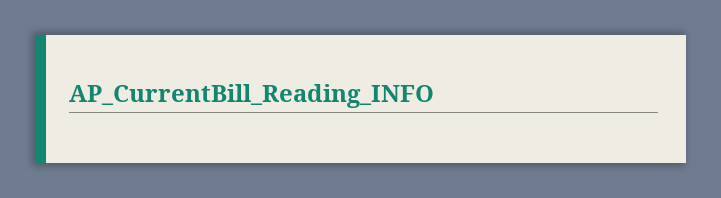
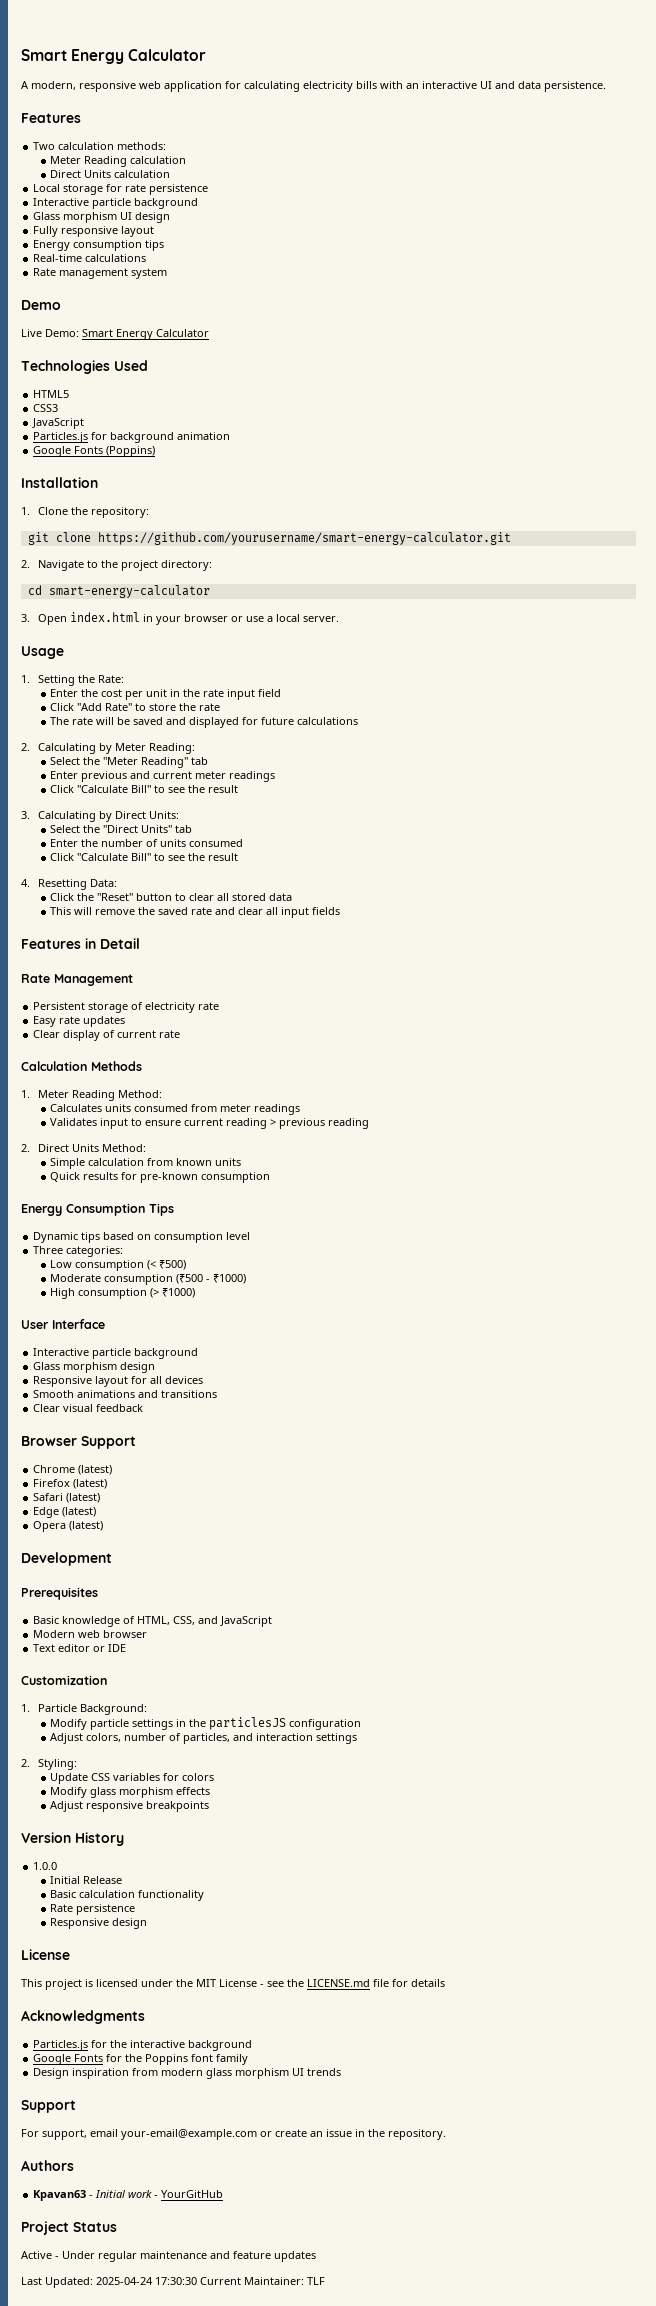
[69,84,434,108] AP_CurrentBill_Reading_INFO -> [21,49,207,64] [21,81,606,92] [21,113,81,123] [33,142,167,150] [50,156,187,167] [50,170,171,178] [33,184,209,195] [33,198,199,209] [33,212,171,223] [33,226,155,237] [33,240,165,251] [33,254,147,262] [33,268,168,279] [21,300,61,310] [21,329,209,340] [21,360,148,374] [33,390,70,398] [33,404,59,412] [32,418,85,429] [33,432,231,443] [33,446,156,457] [21,477,98,488] [21,507,150,518] [27,532,511,545] [21,560,213,571] [27,585,210,598] [21,612,340,625] [21,646,64,659] [21,675,125,686] [50,689,282,700] [50,703,221,711] [50,717,359,728] [21,743,196,754] [50,757,209,768] [50,771,276,782] [50,785,239,793] [21,811,180,822] [50,825,193,833] [50,839,244,847] [50,853,239,861] [21,879,118,890] [50,893,293,901] [50,907,341,918] [21,938,140,949] [21,974,133,986] [33,1002,220,1013] [33,1016,126,1027] [33,1030,181,1041] [21,1061,142,1071] [21,1090,163,1101] [50,1104,301,1115] [50,1118,370,1129] [21,1144,147,1152] [50,1158,242,1169] [50,1172,271,1183] [21,1203,174,1216] [33,1232,251,1243] [33,1246,124,1257] [50,1260,187,1271] [50,1274,247,1285] [50,1288,196,1299] [21,1319,105,1329] [33,1348,199,1359] [33,1362,156,1373] [33,1376,204,1387] [33,1390,218,1398] [33,1404,144,1412] [21,1436,136,1449] [33,1465,113,1475] [33,1479,108,1489] [33,1493,101,1503] [33,1507,97,1518] [33,1521,104,1532] [21,1552,112,1566] [21,1587,98,1600] [33,1616,273,1627] [33,1630,148,1638] [33,1644,127,1652] [21,1675,107,1685] [21,1704,148,1715] [50,1717,362,1730] [50,1733,358,1744] [21,1759,78,1770] [50,1773,215,1784] [50,1787,211,1798] [50,1801,210,1812] [21,1832,124,1846] [33,1862,58,1870] [50,1876,123,1884] [50,1890,205,1901] [50,1904,136,1915] [50,1918,148,1929] [21,1949,70,1960] [21,1979,445,1990] [21,2010,145,2024] [33,2040,253,2051] [33,2054,249,2065] [33,2068,342,2079] [21,2100,76,2113] [21,2129,446,2140] [21,2160,74,2171] [33,2190,224,2201] [21,2221,117,2235] [21,2251,316,2262] [21,2277,325,2288] Smart Energy Calculator // A modern, responsive web application for calculating electricity bills with an interactive UI and data persistence. // Features // Two calculation methods: // Meter Reading calculation // Direct Units calculation // Local storage for rate persistence // Interactive particle background // Glass morphism UI design // Fully responsive layout // Energy consumption tips // Real-time calculations // Rate management system // Demo // Live Demo: Smart Energy Calculator // Technologies Used // HTML5 // CSS3 // JavaScript // Particles.js for background animation // Google Fonts (Poppins) // Installation // 1. Clone the repository: // git clone https://github.com/yourusername/smart-energy-calculator.git // 2. Navigate to the project directory: // cd smart-energy-calculator // 3. Open index.html in your browser or use a local server. // Usage // 1. Setting the Rate: // Enter the cost per unit in the rate input field // Click "Add Rate" to store the rate // The rate will be saved and displayed for future calculations // 2. Calculating by Meter Reading: // Select the "Meter Reading" tab // Enter previous and current meter readings // Click "Calculate Bill" to see the result // 3. Calculating by Direct Units: // Select the "Direct Units" tab // Enter the number of units consumed // Click "Calculate Bill" to see the result // 4. Resetting Data: // Click the "Reset" button to clear all stored data // This will remove the saved rate and clear all input fields // Features in Detail // Rate Management // Persistent storage of electricity rate // Easy rate updates // Clear display of current rate // Calculation Methods // 1. Meter Reading Method: // Calculates units consumed from meter readings // Validates input to ensure current reading > previous reading // 2. Direct Units Method: // Simple calculation from known units // Quick results for pre-known consumption // Energy Consumption Tips // Dynamic tips based on consumption level // Three categories: // Low consumption (< ₹500) // Moderate consumption (₹500 - ₹1000) // High consumption (> ₹1000) // User Interface // Interactive particle background // Glass morphism design // Responsive layout for all devices // Smooth animations and transitions // Clear visual feedback // Browser Support // Chrome (latest) // Firefox (latest) // Safari (latest) // Edge (latest) // Opera (latest) // Development // Prerequisites // Basic knowledge of HTML, CSS, and JavaScript // Modern web browser // Text editor or IDE // Customization // 1. Particle Background: // Modify particle settings in the particlesJS configuration // Adjust colors, number of particles, and interaction settings // 2. Styling: // Update CSS variables for colors // Modify glass morphism effects // Adjust responsive breakpoints // Version History // 1.0.0 // Initial Release // Basic calculation functionality // Rate persistence // Responsive design // License // This project is licensed under the MIT License - see the LICENSE.md file for details // Acknowledgments // Particles.js for the interactive background // Google Fonts for the Poppins font family // Design inspiration from modern glass morphism UI trends // Support // For support, email your-email@example.com or create an issue in the repository. // Authors // Kpavan63 - Initial work - YourGitHub // Project Status // Active - Under regular maintenance and feature updates // Last Updated: 2025-04-24 17:30:30 Current Maintainer: TLF

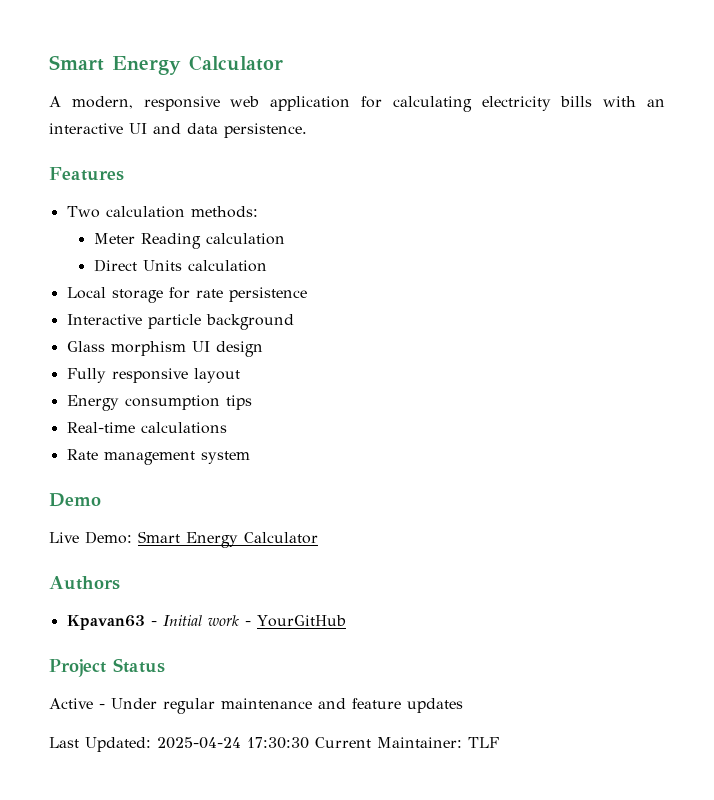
[21,360,148,374] [33,390,70,398] [33,404,59,412] [32,418,85,429] [33,432,231,443] [33,446,156,457] [21,477,98,488] [21,507,150,518] [27,532,511,545] [21,560,213,571] [27,585,210,598] [21,612,340,625] [21,646,64,659] [21,675,125,686] [50,689,282,700] [50,703,221,711] [50,717,359,728] [21,743,196,754] [50,757,209,768] [50,771,276,782] [50,785,239,793] [21,811,180,822] [50,825,193,833] [50,839,244,847] [50,853,239,861] [21,879,118,890] [50,893,293,901] [50,907,341,918] [21,938,140,949] [21,974,133,986] [33,1002,220,1013] [33,1016,126,1027] [33,1030,181,1041] [21,1061,142,1071] [21,1090,163,1101] [50,1104,301,1115] [50,1118,370,1129] [21,1144,147,1152] [50,1158,242,1169] [50,1172,271,1183] [21,1203,174,1216] [33,1232,251,1243] [33,1246,124,1257] [50,1260,187,1271] [50,1274,247,1285] [50,1288,196,1299] [21,1319,105,1329] [33,1348,199,1359] [33,1362,156,1373] [33,1376,204,1387] [33,1390,218,1398] [33,1404,144,1412] [21,1436,136,1449] [33,1465,113,1475] [33,1479,108,1489] [33,1493,101,1503] [33,1507,97,1518] [33,1521,104,1532] [21,1552,112,1566] [21,1587,98,1600] [33,1616,273,1627] [33,1630,148,1638] [33,1644,127,1652] [21,1675,107,1685] [21,1704,148,1715] [50,1717,362,1730] [50,1733,358,1744] [21,1759,78,1770] [50,1773,215,1784] [50,1787,211,1798] [50,1801,210,1812] [21,1832,124,1846] [33,1862,58,1870] [50,1876,123,1884] [50,1890,205,1901] [50,1904,136,1915] [50,1918,148,1929] [21,1949,70,1960] [21,1979,445,1990] [21,2010,145,2024] [33,2040,253,2051] [33,2054,249,2065] [33,2068,342,2079] [21,2100,76,2113] [21,2129,446,2140] // Technologies Used // HTML5 // CSS3 // JavaScript // Particles.js for background animation // Google Fonts (Poppins) // Installation // 1. Clone the repository: // git clone https://github.com/yourusername/smart-energy-calculator.git // 2. Navigate to the project directory: // cd smart-energy-calculator // 3. Open index.html in your browser or use a local server. // Usage // 1. Setting the Rate: // Enter the cost per unit in the rate input field // Click "Add Rate" to store the rate // The rate will be saved and displayed for future calculations // 2. Calculating by Meter Reading: // Select the "Meter Reading" tab // Enter previous and current meter readings // Click "Calculate Bill" to see the result // 3. Calculating by Direct Units: // Select the "Direct Units" tab // Enter the number of units consumed // Click "Calculate Bill" to see the result // 4. Resetting Data: // Click the "Reset" button to clear all stored data // This will remove the saved rate and clear all input fields // Features in Detail // Rate Management // Persistent storage of electricity rate // Easy rate updates // Clear display of current rate // Calculation Methods // 1. Meter Reading Method: // Calculates units consumed from meter readings // Validates input to ensure current reading > previous reading // 2. Direct Units Method: // Simple calculation from known units // Quick results for pre-known consumption // Energy Consumption Tips // Dynamic tips based on consumption level // Three categories: // Low consumption (< ₹500) // Moderate consumption (₹500 - ₹1000) // High consumption (> ₹1000) // User Interface // Interactive particle background // Glass morphism design // Responsive layout for all devices // Smooth animations and transitions // Clear visual feedback // Browser Support // Chrome (latest) // Firefox (latest) // Safari (latest) // Edge (latest) // Opera (latest) // Development // Prerequisites // Basic knowledge of HTML, CSS, and JavaScript // Modern web browser // Text editor or IDE // Customization // 1. Particle Background: // Modify particle settings in the particlesJS configuration // Adjust colors, number of particles, and interaction settings // 2. Styling: // Update CSS variables for colors // Modify glass morphism effects // Adjust responsive breakpoints // Version History // 1.0.0 // Initial Release // Basic calculation functionality // Rate persistence // Responsive design // License // This project is licensed under the MIT License - see the LICENSE.md file for details // Acknowledgments // Particles.js for the interactive background // Google Fonts for the Poppins font family // Design inspiration from modern glass morphism UI trends // Support // For support, email your-email@example.com or create an issue in the repository. -> (318, 538) none

